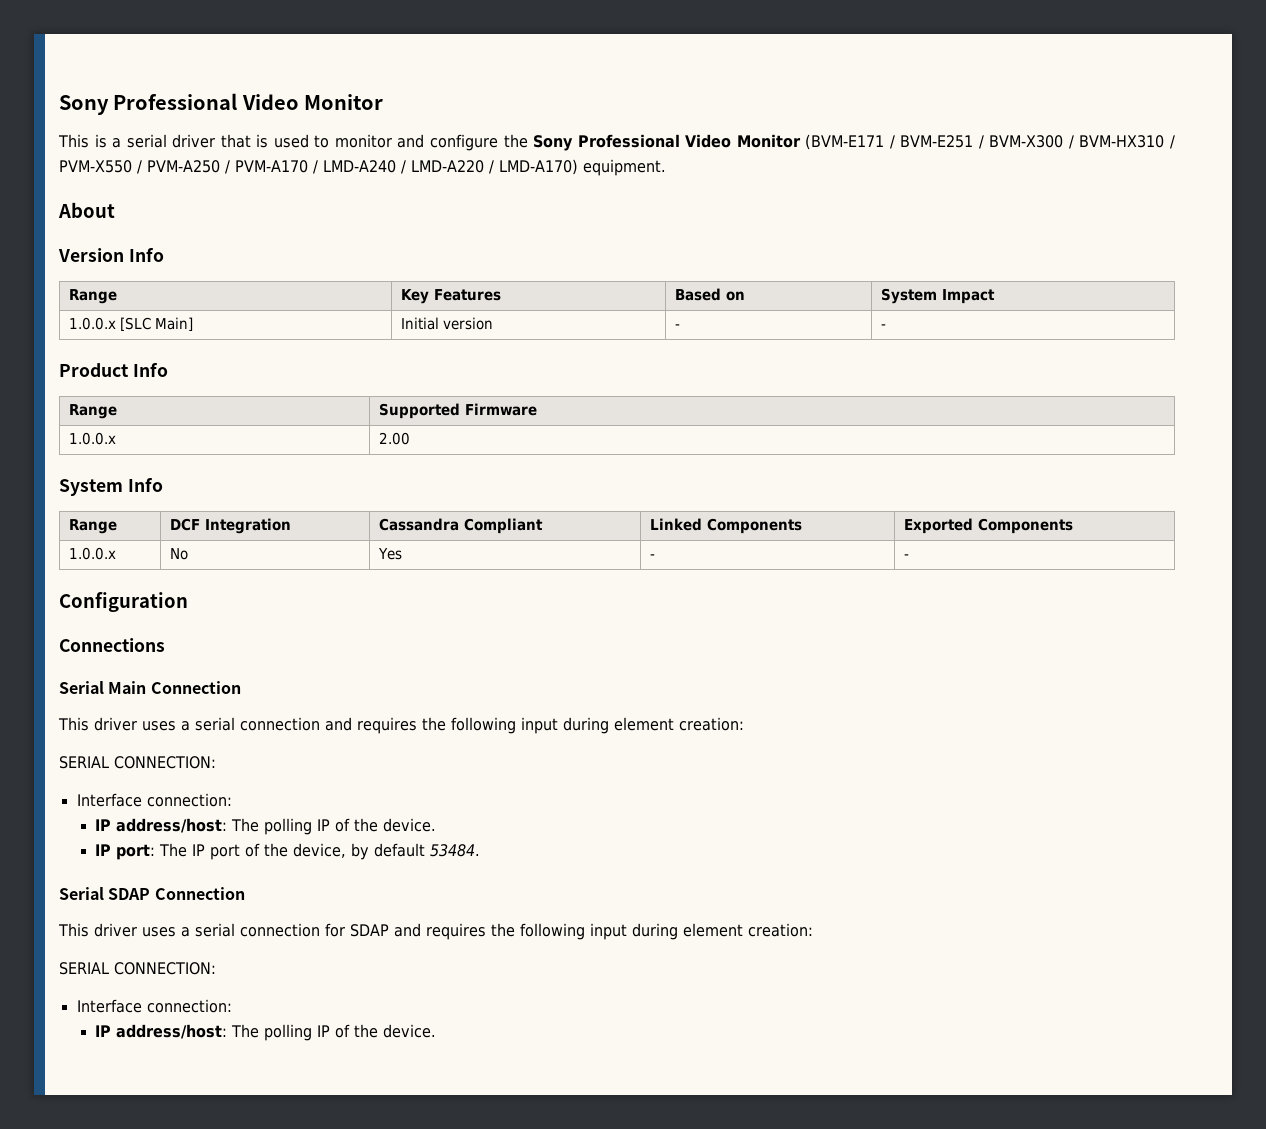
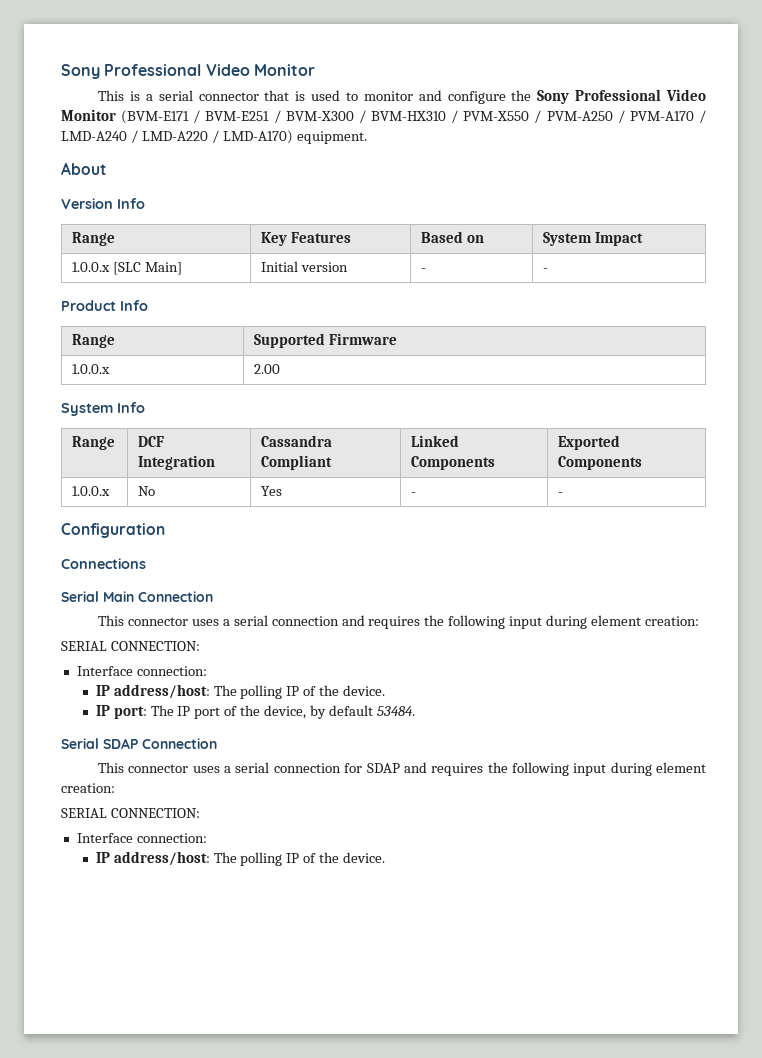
[172,134,216,148] driver -> [198,92,259,101] connector
[94,717,137,731] driver -> [127,617,188,626] connector
[94,923,137,937] driver -> [128,764,189,773] connector

